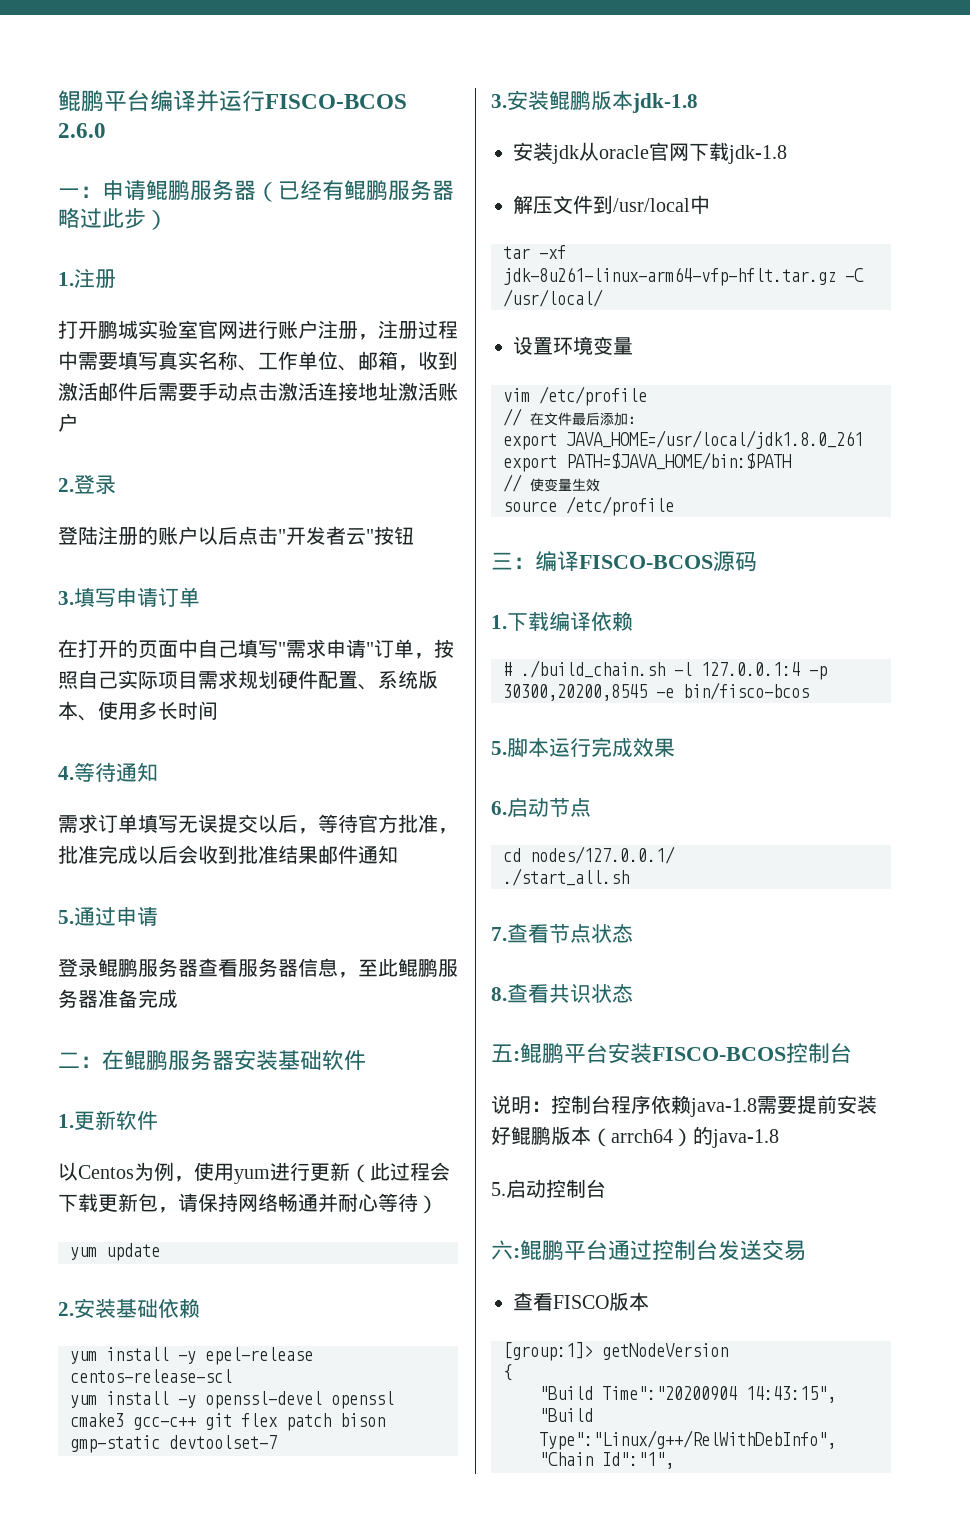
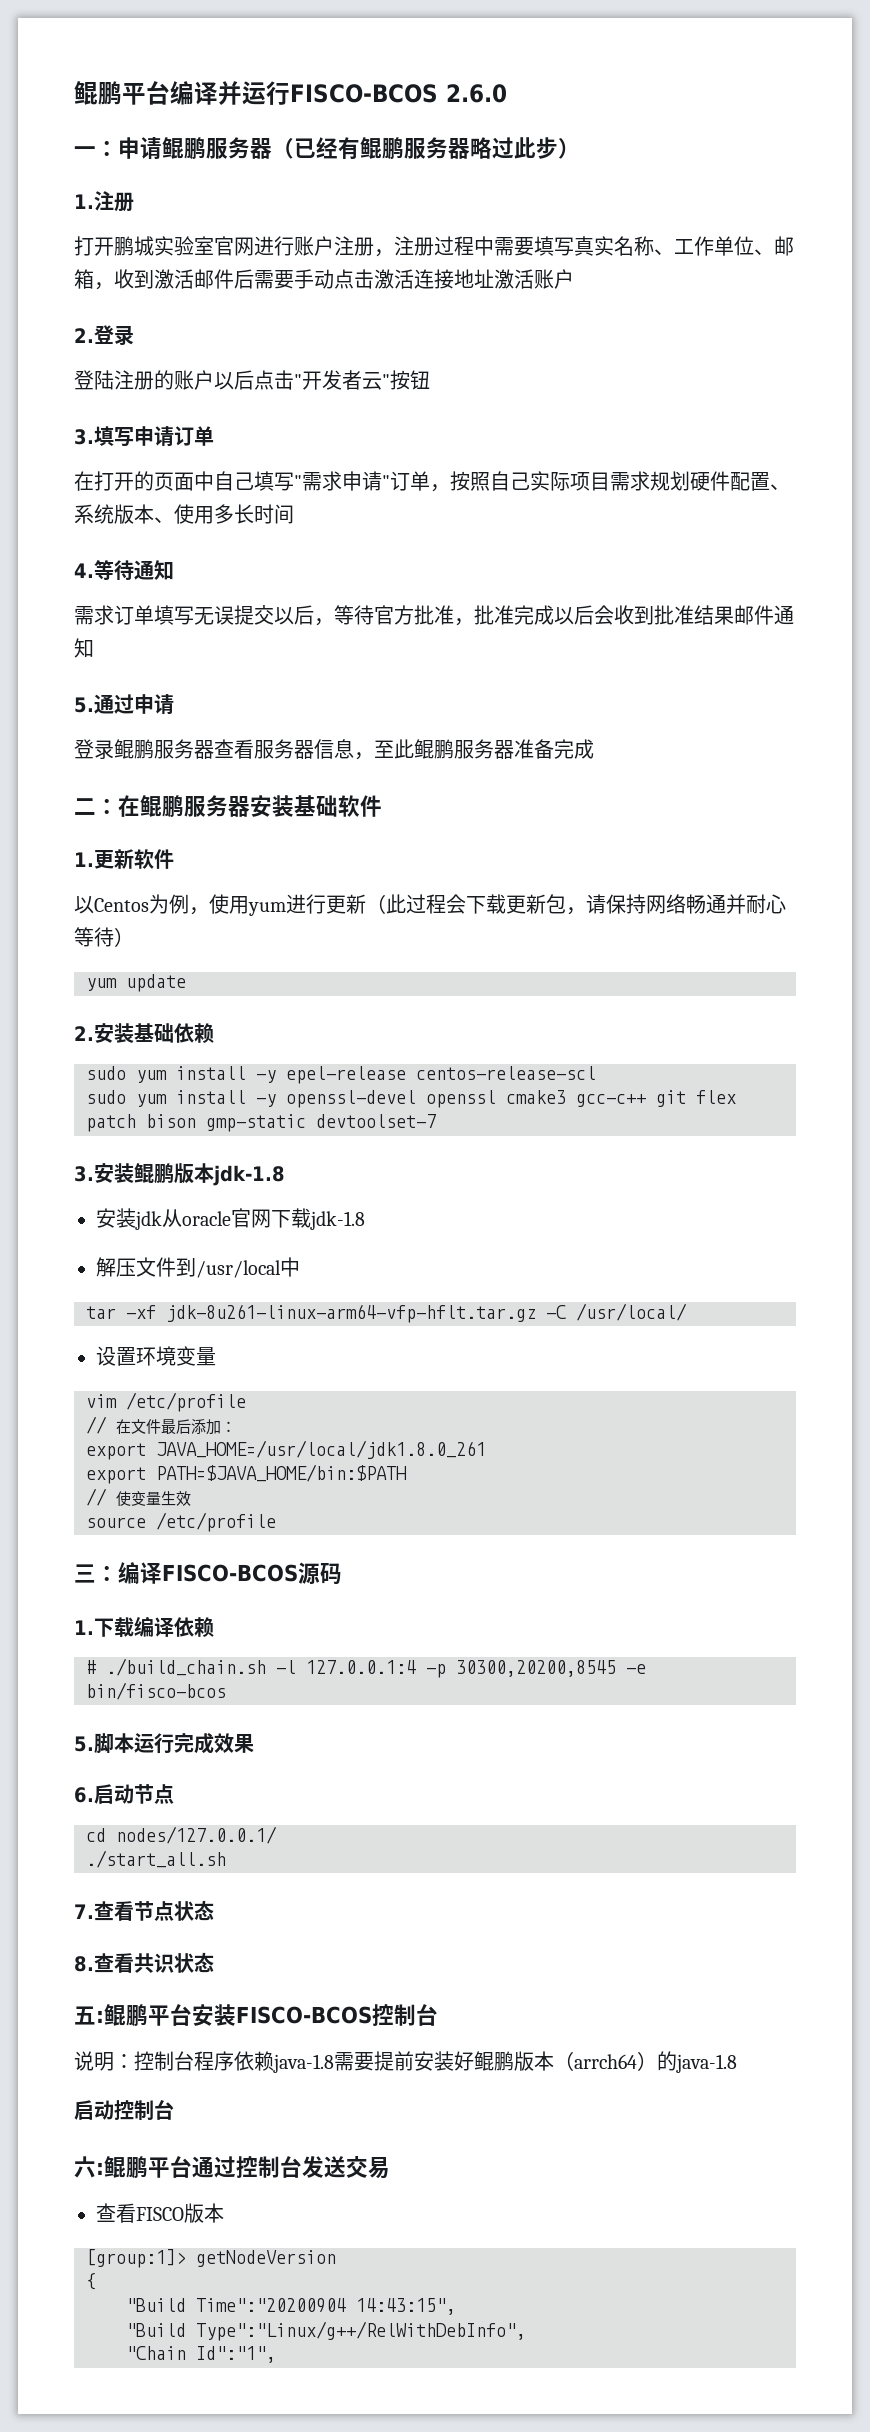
(200, 1308) none -> [86,1066,126,1080] sudo
(232, 1376) none -> [86,1090,126,1104] sudo
[491,1182,506,1196] 5. -> (737, 2063) none

